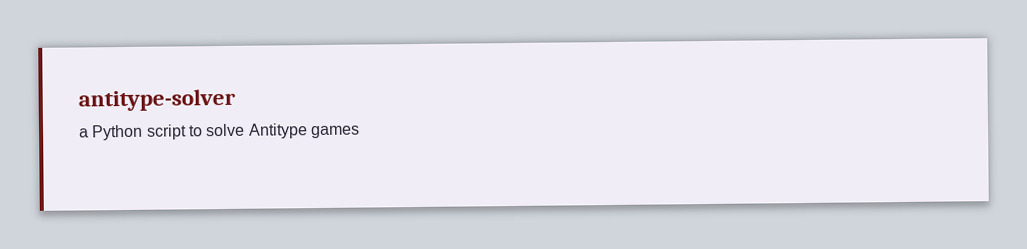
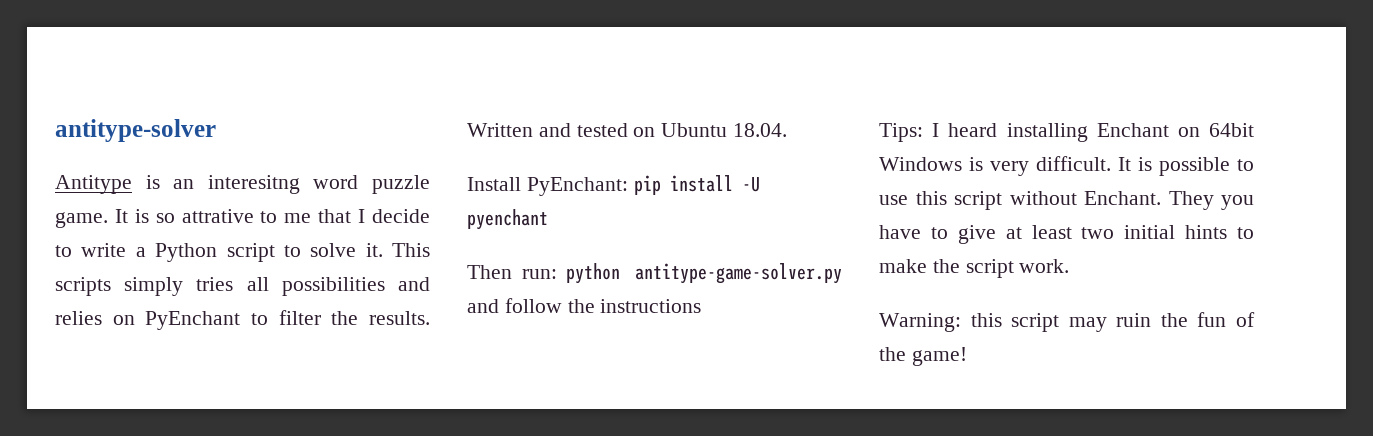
(236, 100) none -> [55,175,431,194] [55,209,431,228] [55,243,127,257] Antitype is an interesitng word puzzle game. It is so attrative to me that I decide to write
[247,123,360,139] Antitype games -> [365,243,430,257] [55,277,430,296] [55,310,430,330] [467,123,788,137] [467,175,760,196] [467,209,548,230] [467,263,842,284] [467,298,702,313] [879,123,1254,142] [879,156,1254,176] [879,191,1254,210] [879,225,1254,244] [879,259,1070,278] [879,312,1255,332] [879,347,967,366] it. This scripts simply tries all possibilities and relies on PyEnchant to filter the results. Written and tested on Ubuntu 18.04. // Install PyEnchant: pip install -U pyenchant // Then run: python antitype-game-solver.py and follow the instructions // Tips: I heard installing Enchant on 64bit Windows is very difficult. It is possible to use this script without Enchant. They you have to give at least two initial hints to make the script work. // Warning: this script may ruin the fun of the game!

